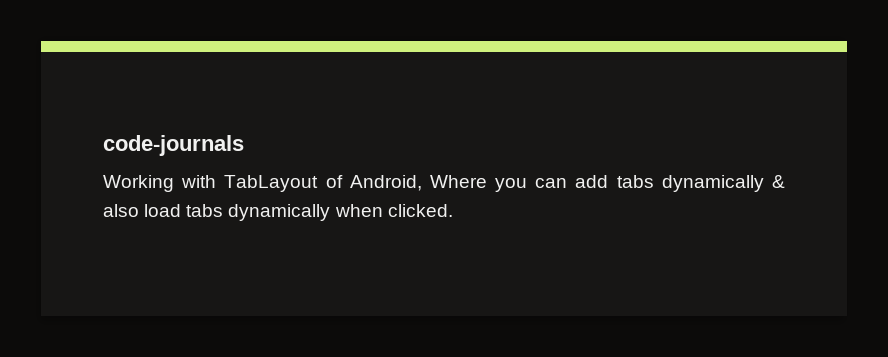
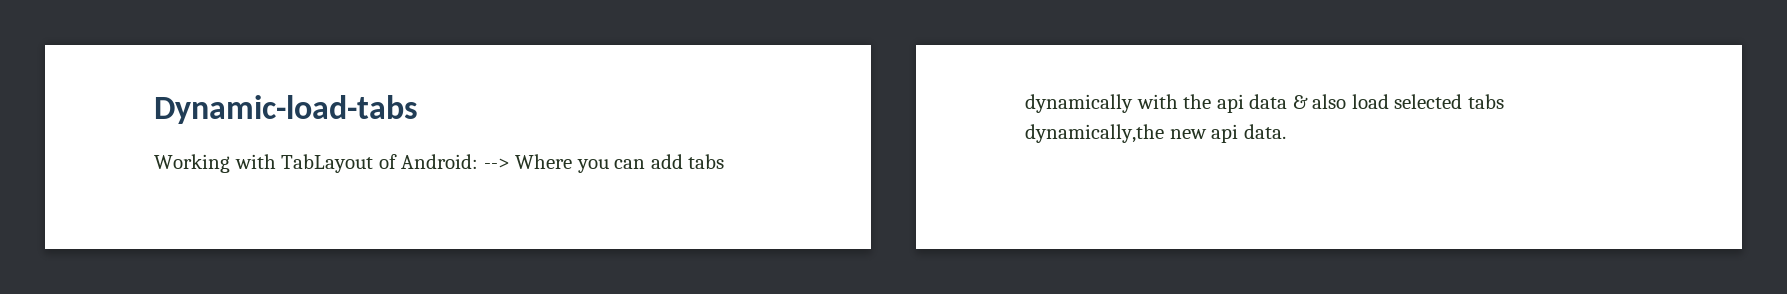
[103,135,244,156] code-journals -> [154,95,418,124] Dynamic-load-tabs
[349,175,422,191] Android, -> [401,154,510,169] Android: -->
[771,175,785,188] [103,204,453,221] & also load tabs dynamically when clicked. -> [1136,94,1504,113] [1025,124,1286,143] with the api data & also load selected tabs dynamically,the new api data.

